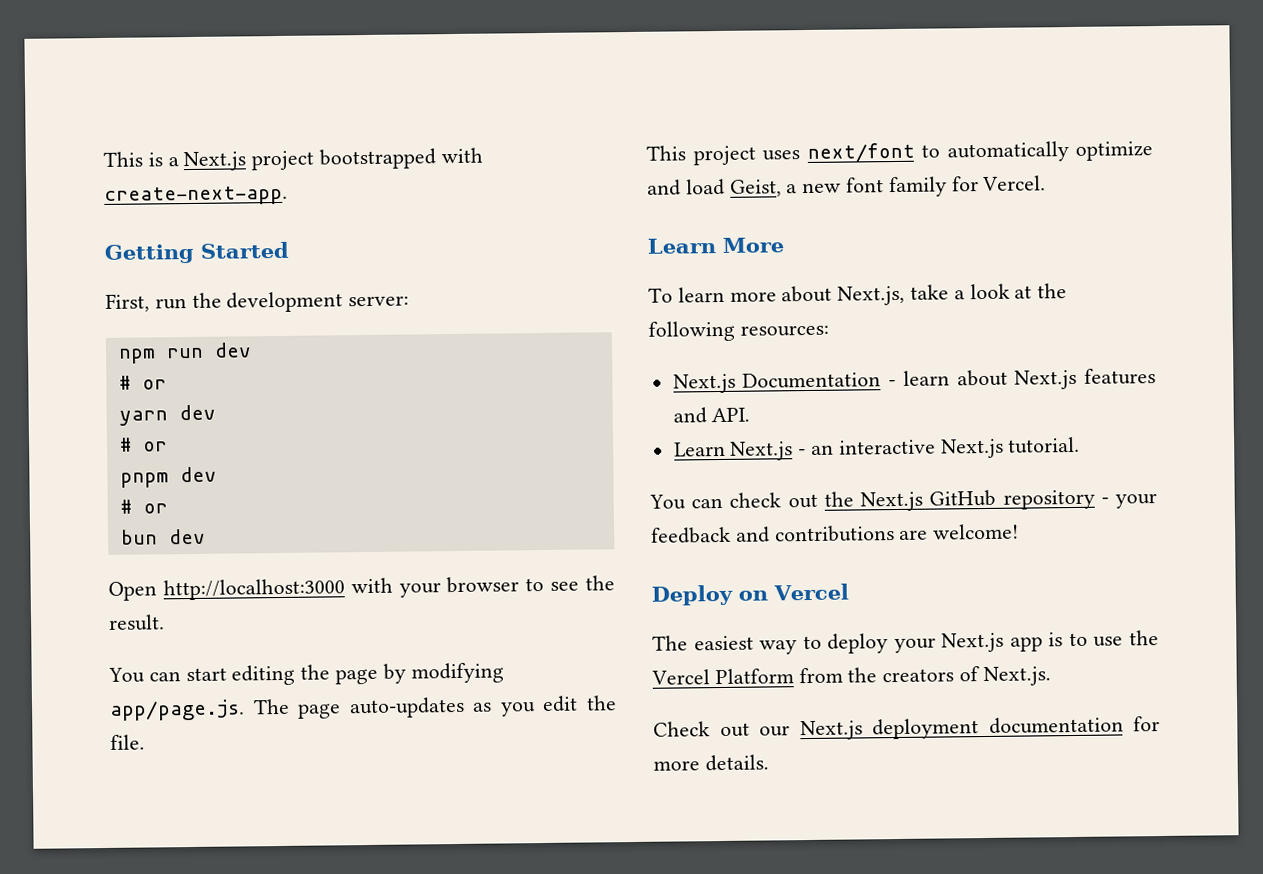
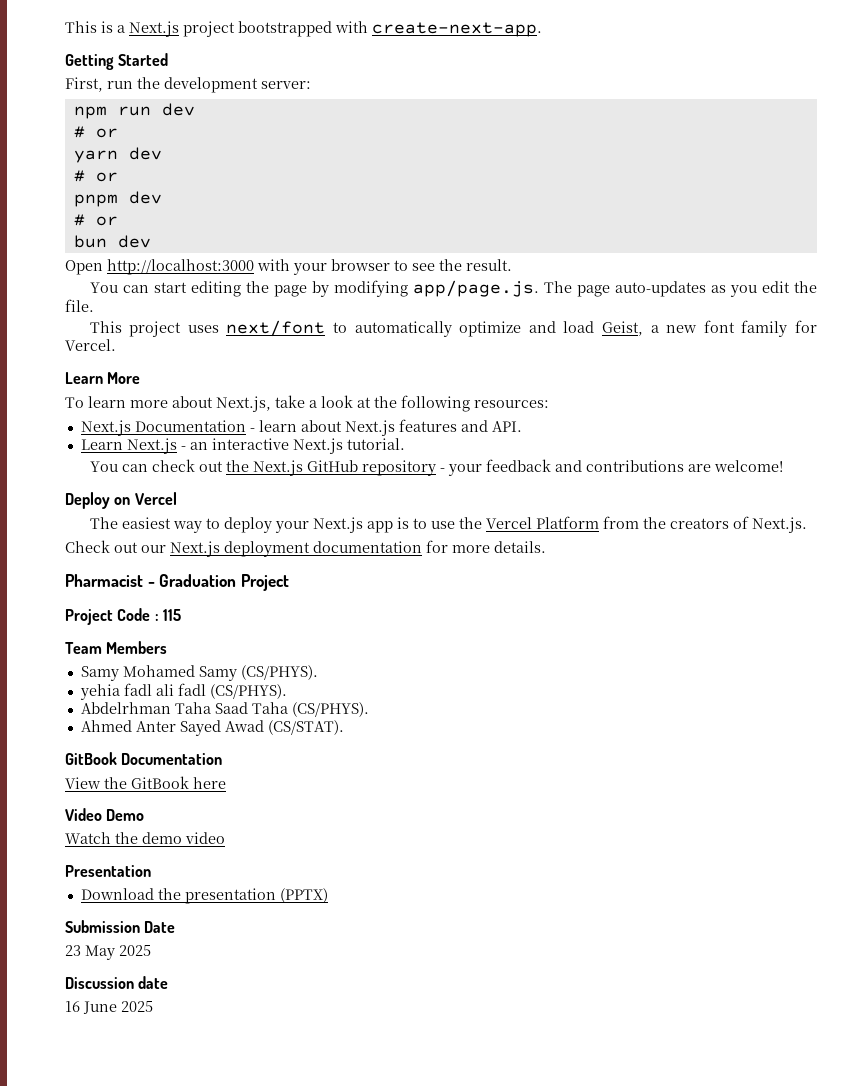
(769, 763) none -> [65,574,289,591] [65,608,181,625] [65,641,168,654] [80,665,318,681] [79,683,287,700] [80,702,369,717] [80,720,344,736] [65,752,223,765] [65,776,226,789] [65,808,145,821] [65,832,225,844] [65,865,151,877] [80,888,328,904] [65,920,176,933] [65,945,151,960] [65,976,169,989] [65,1001,153,1014] // Pharmacist - Graduation Project // Project Code : 115 // Team Members // Samy Mohamed Samy (CS/PHYS). // yehia fadl ali fadl (CS/PHYS). // Abdelrhman Taha Saad Taha (CS/PHYS). // Ahmed Anter Sayed Awad (CS/STAT). // GitBook Documentation // View the GitBook here // Video Demo // Watch the demo video // Presentation // Download the presentation (PPTX) // Submission Date // 23 May 2025 // Discussion date // 16 June 2025

